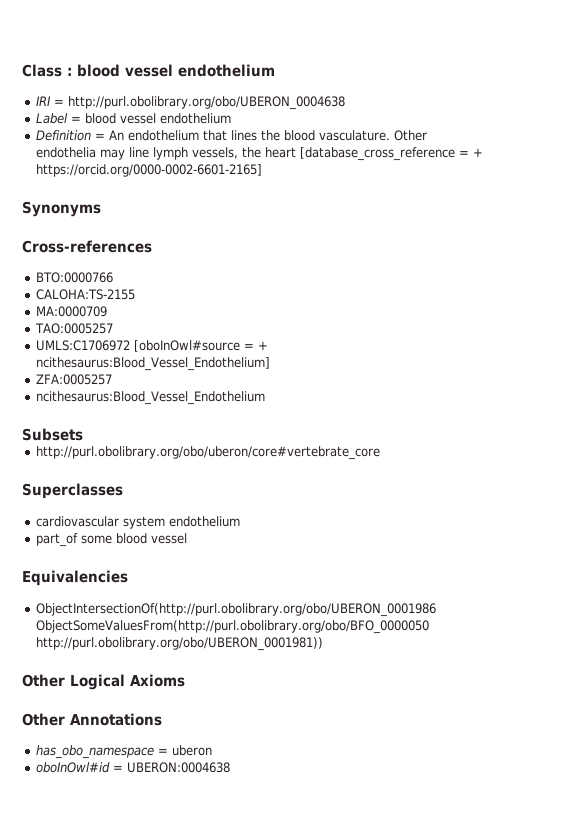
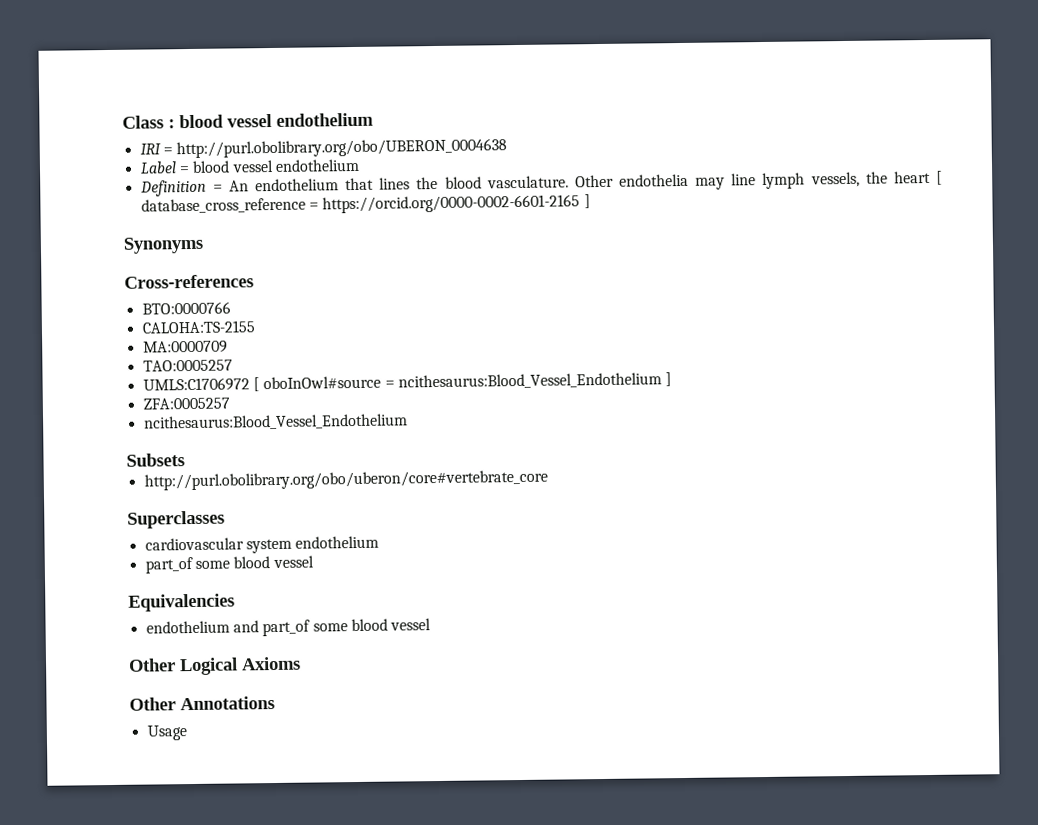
[300,147,484,161] [36,164,263,177] [database_cross_reference = + https://orcid.org/0000-0002-6601-2165] -> [935,170,943,185] [140,194,591,214] [ database_cross_reference = https://orcid.org/0000-0002-6601-2165 ]
[134,340,269,352] [36,357,271,371] [oboInOwl#source = + ncithesaurus:Blood_Vessel_Endothelium] -> [252,372,673,392] [ oboInOwl#source = ncithesaurus:Blood_Vessel_Endothelium ]
[36,603,437,617] [36,620,430,634] [36,637,324,651] ObjectIntersectionOf(http://purl.obolibrary.org/obo/UBERON_0001986 ObjectSomeValuesFrom(http://purl.obolibrary.org/obo/BFO_0000050 http://purl.obolibrary.org/obo/UBERON_0001981)) -> [145,618,432,637] endothelium and part_of some blood vessel
[36,745,213,759] [36,762,231,773] has_obo_namespace = uberon // oboInOwl#id = UBERON:0004638 -> [146,725,187,741] Usage

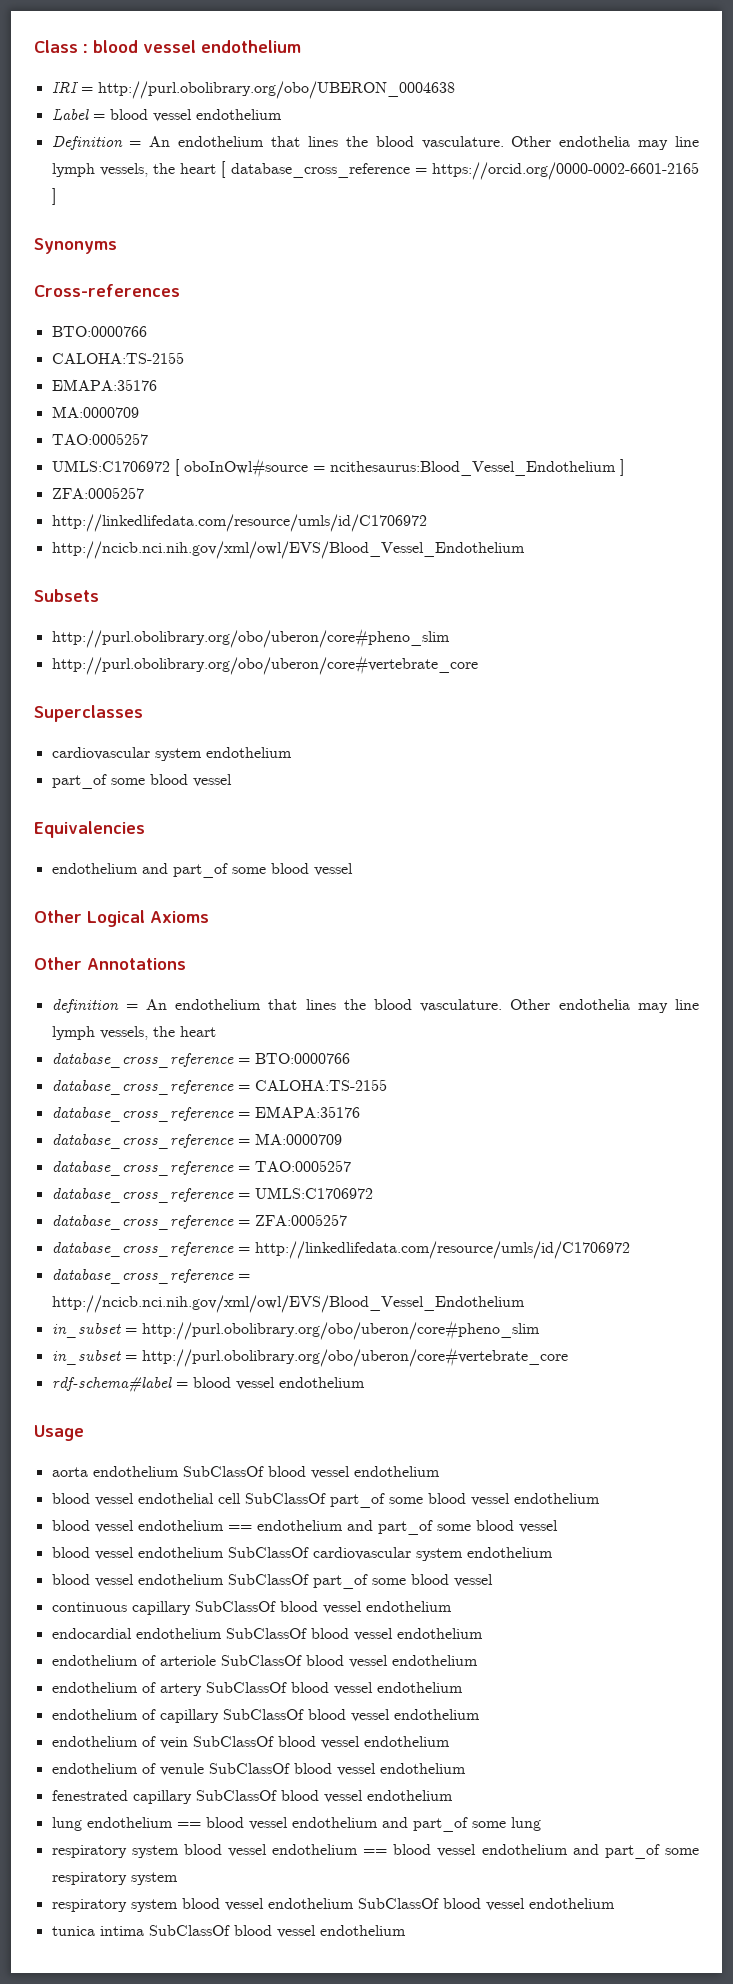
(255, 327) none -> [51,379,157,391] // EMAPA:35176
[143,413,408,431] ncithesaurus:Blood_Vessel_Endothelium -> [51,514,427,532] [51,541,525,559] http://linkedlifedata.com/resource/umls/id/C1706972 // http://ncicb.nci.nih.gov/xml/owl/EVS/Blood_Vessel_Endothelium
(185, 460) none -> [51,628,450,648] // http://purl.obolibrary.org/obo/uberon/core#pheno_slim
[146,725,187,741] Usage -> [51,999,699,1013] [51,1026,216,1040] [51,1053,350,1068] [51,1079,387,1095] [51,1106,360,1122] [51,1133,342,1149] [51,1160,351,1176] [51,1187,373,1203] [51,1214,347,1230] [51,1241,630,1259] [51,1269,250,1284] [51,1295,525,1313] [51,1320,540,1340] [51,1347,568,1367] [51,1377,365,1392] [34,1425,84,1441] [51,1466,440,1479] [51,1493,600,1508] [51,1520,558,1535] [51,1547,553,1561] [51,1574,493,1589] [51,1601,452,1615] [51,1628,483,1641] [51,1655,478,1668] [51,1682,463,1696] [51,1709,480,1723] [51,1736,450,1749] [51,1763,466,1776] [51,1790,453,1804] [51,1817,541,1832] [51,1844,699,1859] [51,1872,178,1885] [51,1898,615,1912] [51,1925,406,1938] definition = An endothelium that lines the blood vasculature. Other endothelia may line lymph vessels, the heart // database_cross_reference = BTO:0000766 // database_cross_reference = CALOHA:TS-2155 // database_cross_reference = EMAPA:35176 // database_cross_reference = MA:0000709 // database_cross_reference = TAO:0005257 // database_cross_reference = UMLS:C1706972 // database_cross_reference = ZFA:0005257 // database_cross_reference = http://linkedlifedata.com/resource/umls/id/C1706972 // database_cross_reference = http://ncicb.nci.nih.gov/xml/owl/EVS/Blood_Vessel_Endothelium // in_subset = http://purl.obolibrary.org/obo/uberon/core#pheno_slim // in_subset = http://purl.obolibrary.org/obo/uberon/core#vertebrate_core // rdf-schema#label = blood vessel endothelium // Usage // aorta endothelium SubClassOf blood vessel endothelium // blood vessel endothelial cell SubClassOf part_of some blood vessel endothelium // blood vessel endothelium == endothelium and part_of some blood vessel // blood vessel endothelium SubClassOf cardiovascular system endothelium // blood vessel endothelium SubClassOf part_of some blood vessel // continuous capillary SubClassOf blood vessel endothelium // endocardial endothelium SubClassOf blood vessel endothelium // endothelium of arteriole SubClassOf blood vessel endothelium // endothelium of artery SubClassOf blood vessel endothelium // endothelium of capillary SubClassOf blood vessel endothelium // endothelium of vein SubClassOf blood vessel endothelium // endothelium of venule SubClassOf blood vessel endothelium // fenestrated capillary SubClassOf blood vessel endothelium // lung endothelium == blood vessel endothelium and part_of some lung // respiratory system blood vessel endothelium == blood vessel endothelium and part_of some respiratory system // respiratory system blood vessel endothelium SubClassOf blood vessel endothelium // tunica intima SubClassOf blood vessel endothelium

